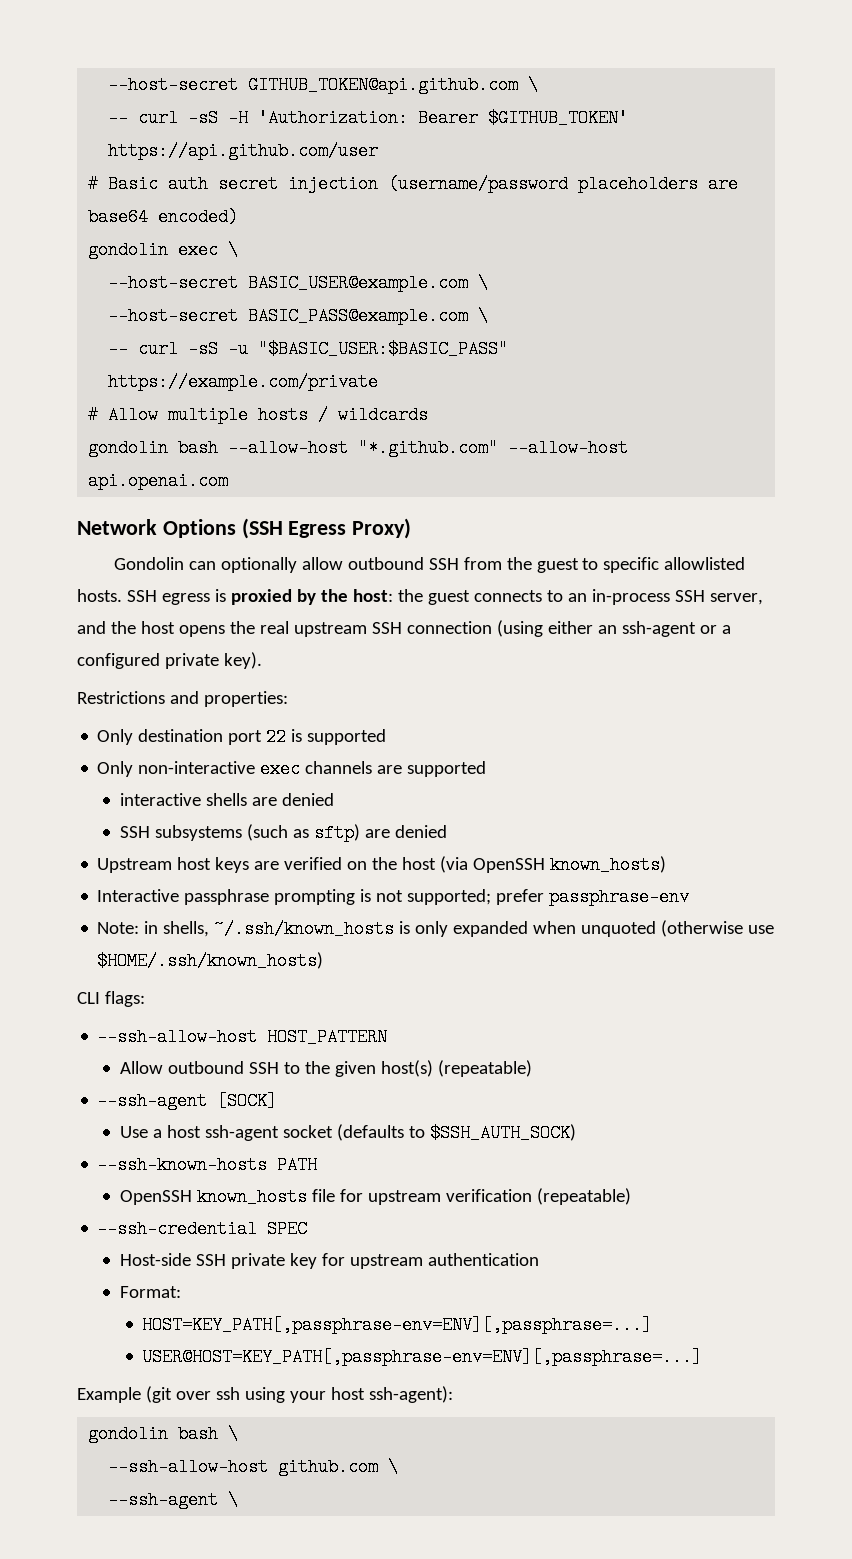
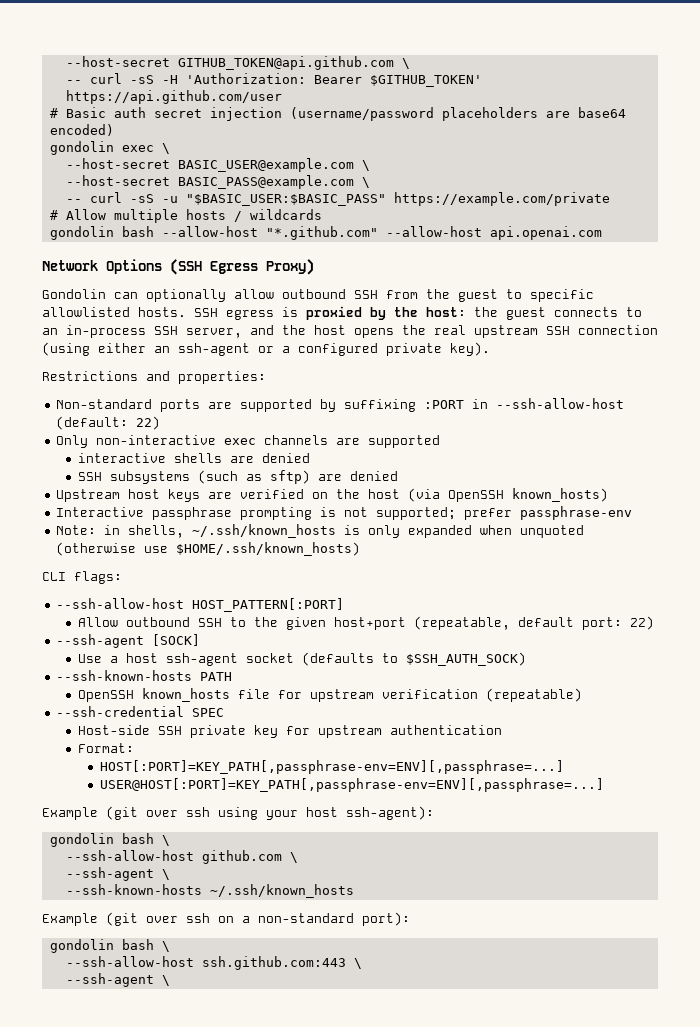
[97,728,387,746] Only destination port 22 is supported -> [56,398,625,412] [56,416,161,430] Non-standard ports are supported by suffixing :PORT in --ssh-allow-host (default: 22)
[267,1028,388,1046] HOST_PATTERN -> [192,598,345,612] HOST_PATTERN[:PORT]
[380,1060,532,1077] host(s) (repeatable) -> [334,616,655,630] host+port (repeatable, default port: 22)
[142,1316,653,1334] [142,1348,703,1366] HOST=KEY_PATH[,passphrase-env=ENV][,passphrase=...] // USER@HOST=KEY_PATH[,passphrase-env=ENV][,passphrase=...] -> [99,760,564,774] [99,778,604,792] HOST[:PORT]=KEY_PATH[,passphrase-env=ENV][,passphrase=...] // USER@HOST[:PORT]=KEY_PATH[,passphrase-env=ENV][,passphrase=...]
(239, 1500) none -> [65,884,354,898] [42,912,410,926] [49,939,170,953] [65,956,362,970] [65,973,170,987] // --ssh-known-hosts ~/.ssh/known_hosts // Example (git over ssh on a non-standard port): // gondolin bash \ // --ssh-allow-host ssh.github.com:443 \ // --ssh-agent \

